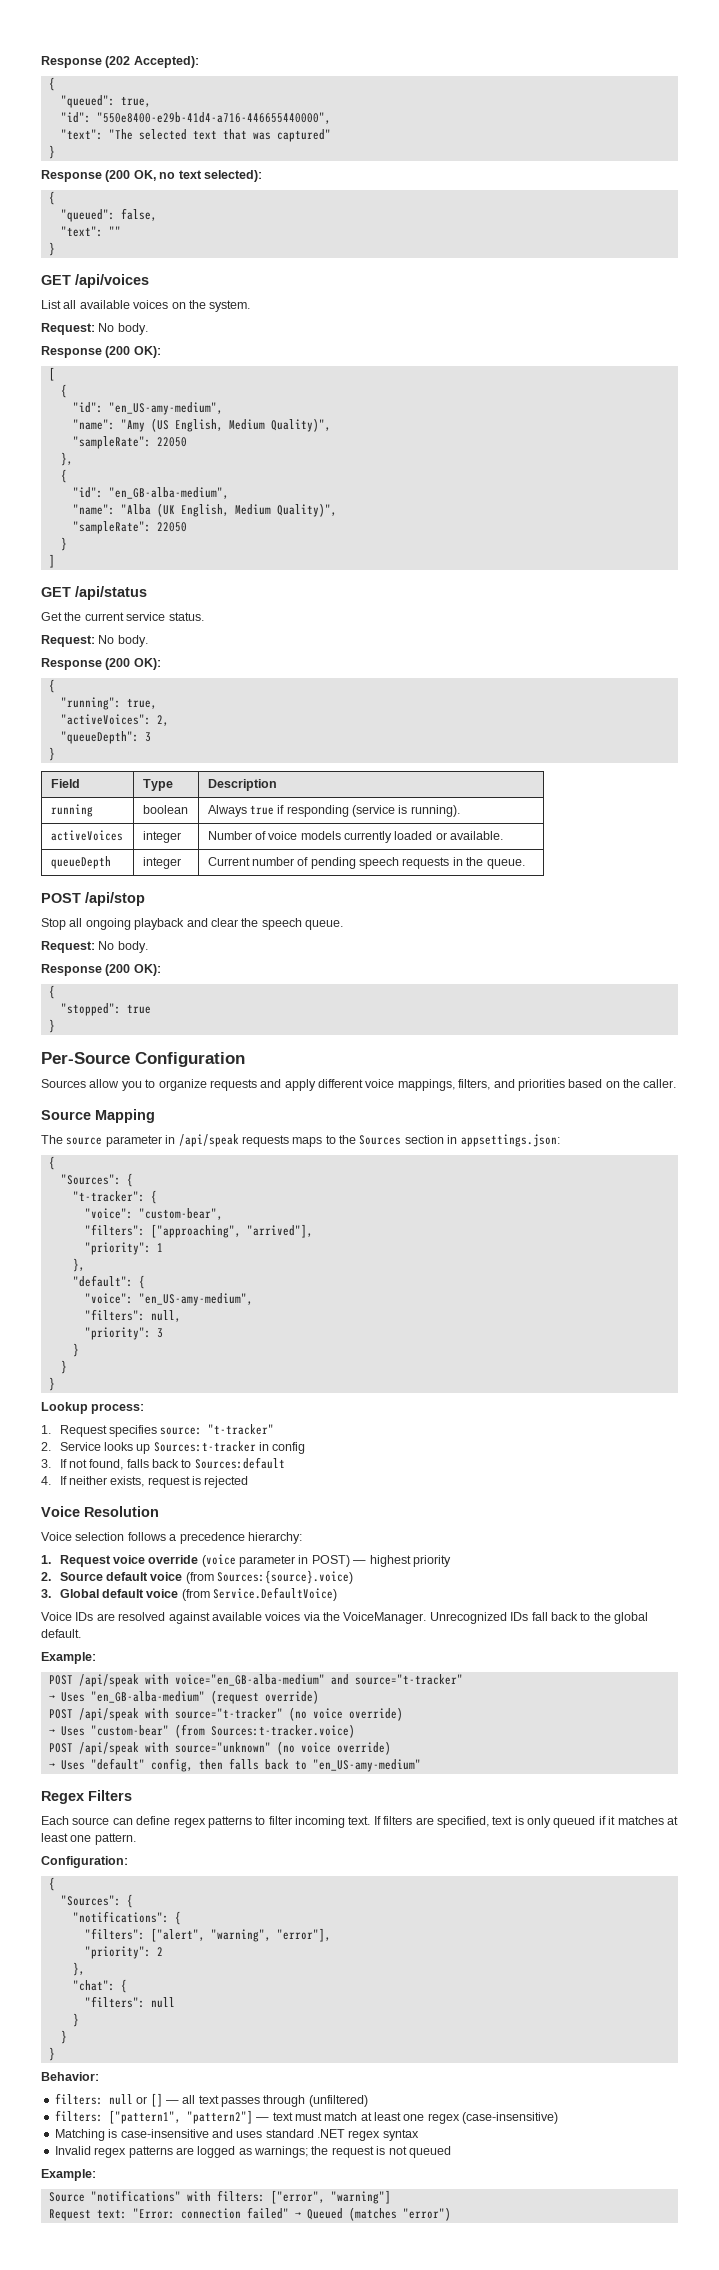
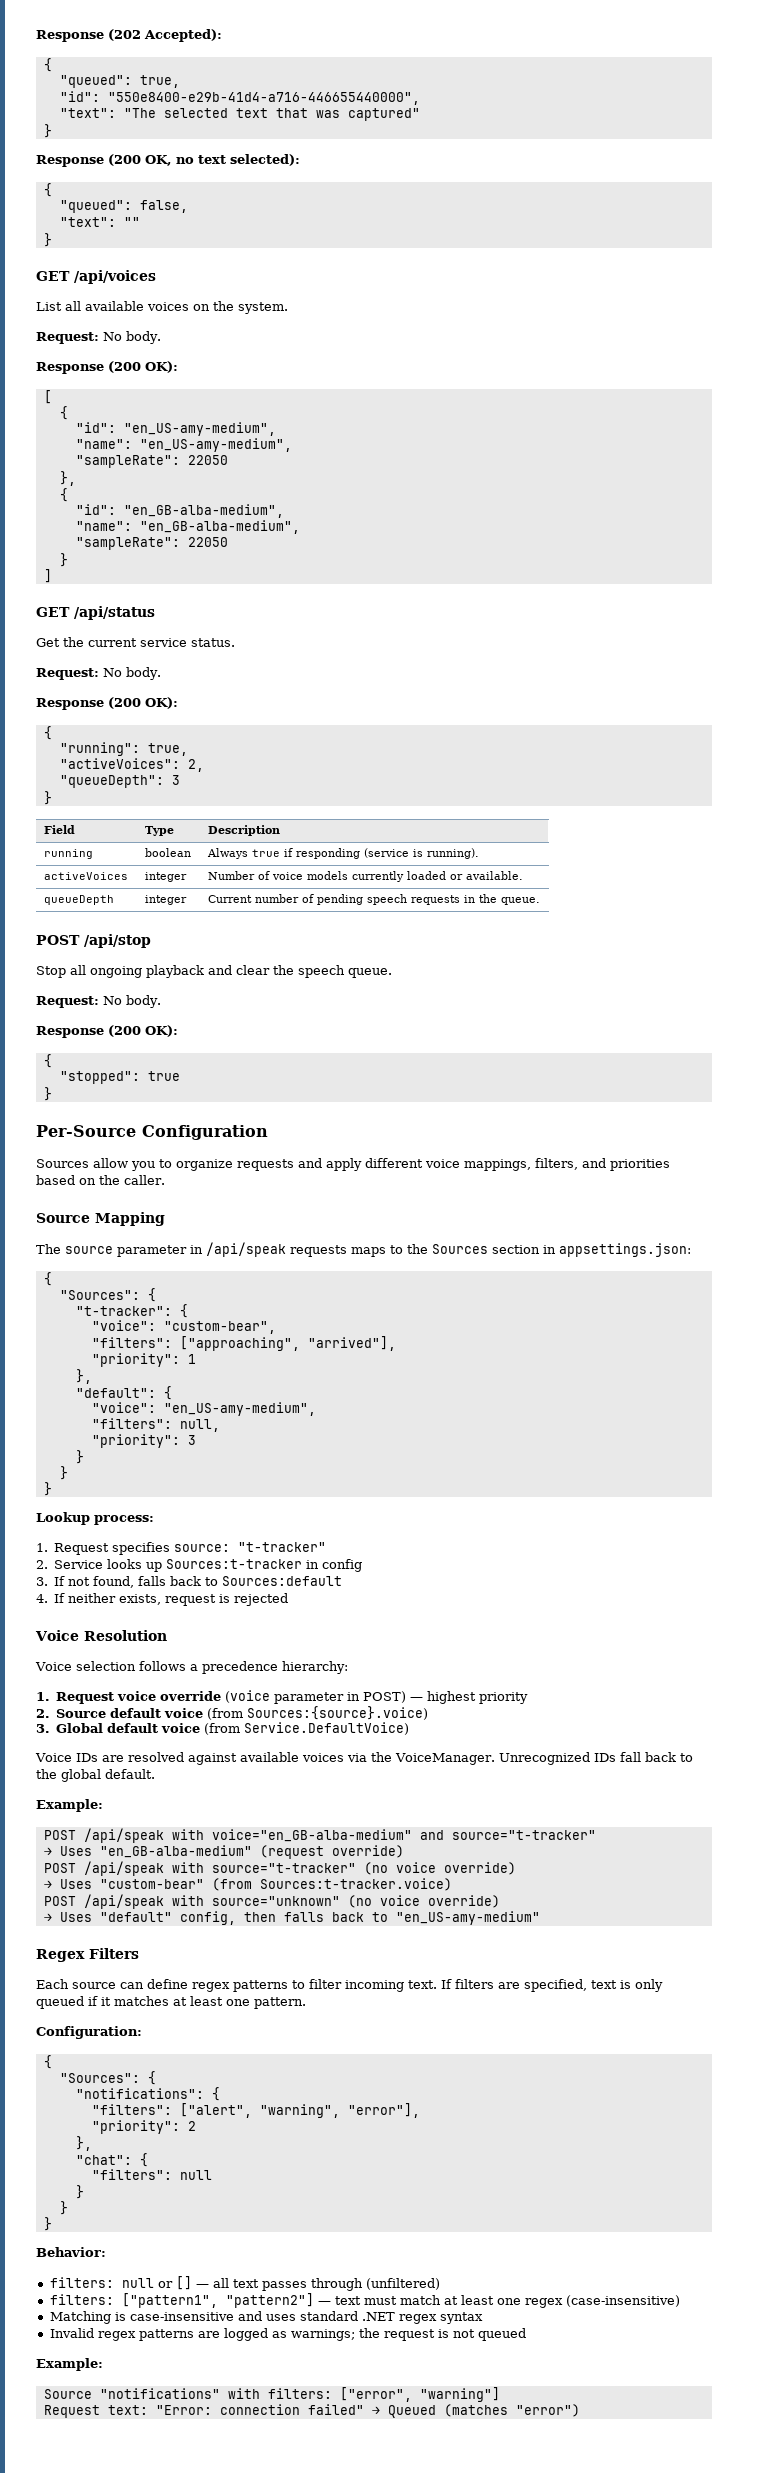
[120,418,331,432] "Amy (US English, Medium Quality)", -> [139,438,292,452] "en_US-amy-medium",
[120,503,337,517] "Alba (UK English, Medium Quality)", -> [139,520,300,534] "en_GB-alba-medium",

